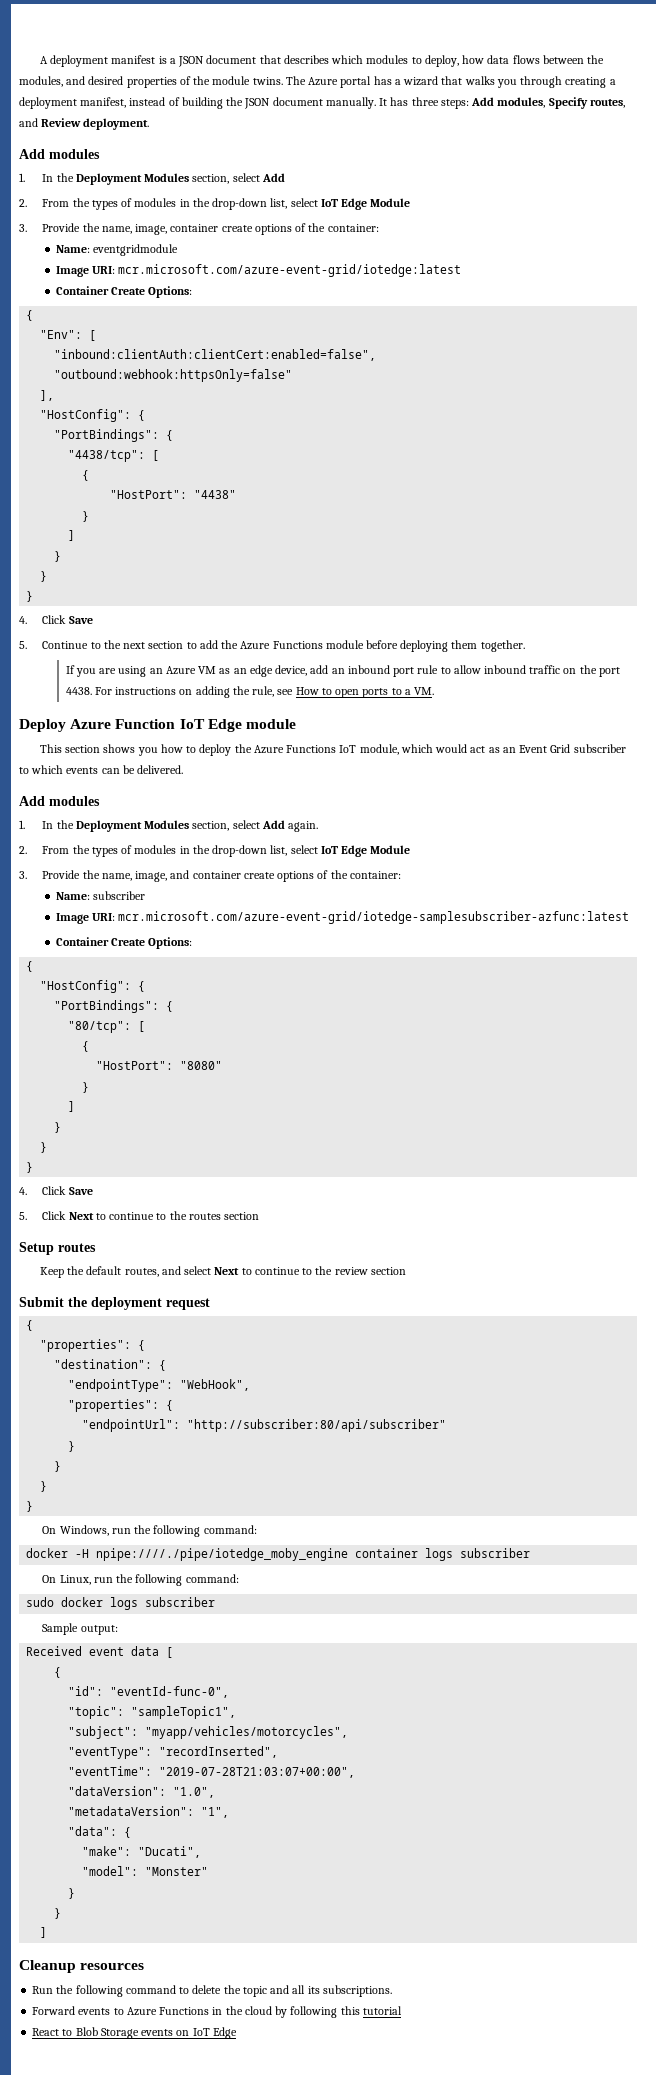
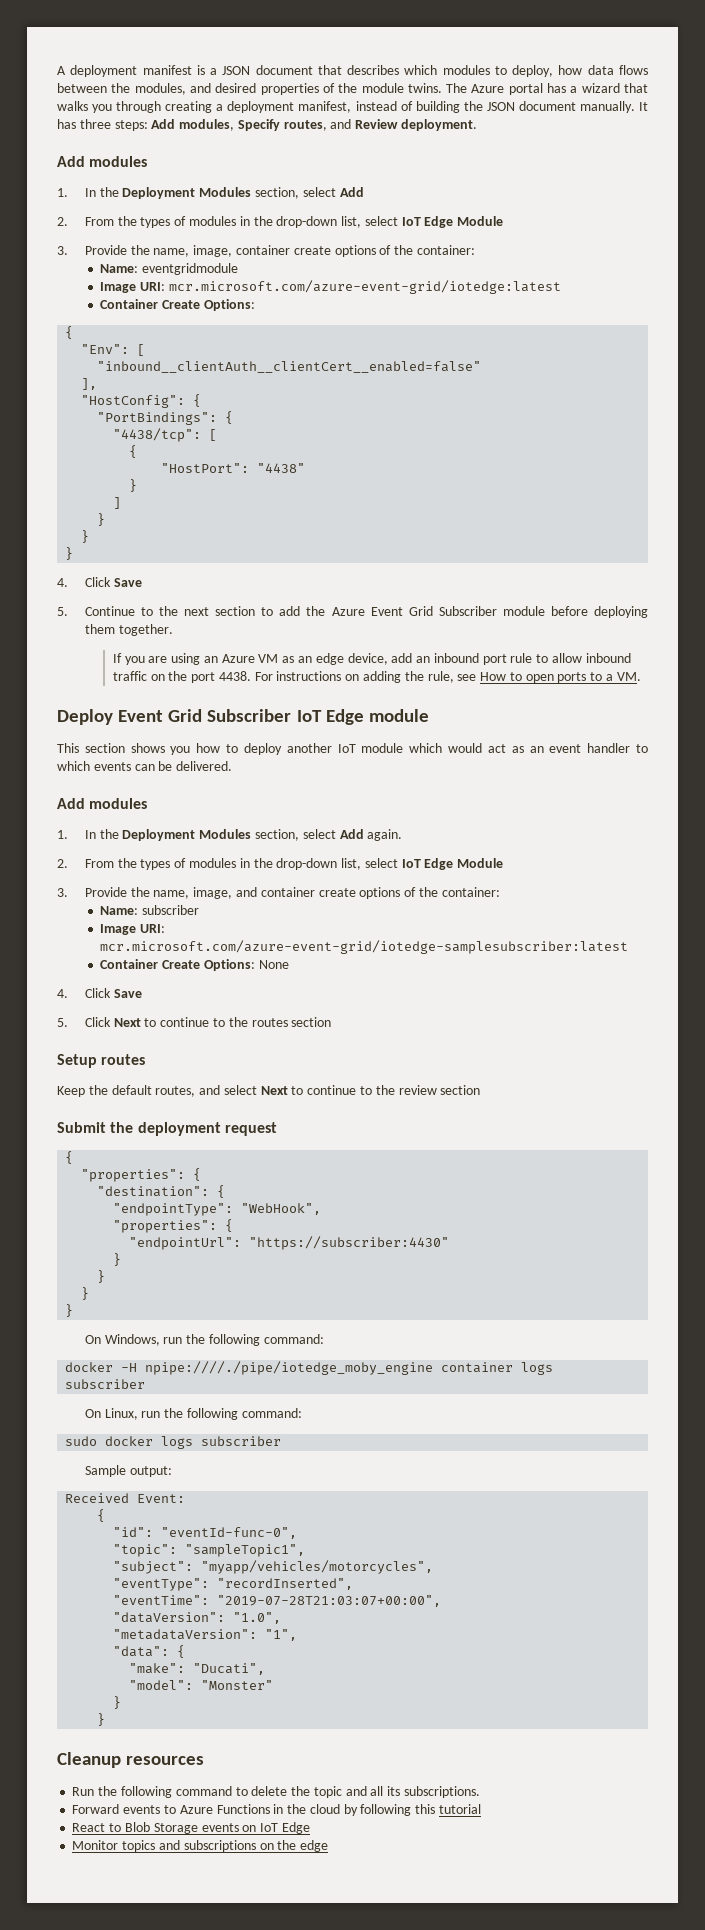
[54,349,377,361] [54,369,293,382] "inbound:clientAuth:clientCert:enabled=false", // "outbound:webhook:httpsOnly=false" -> [97,361,482,373] "inbound__clientAuth__clientCert__enabled=false"
[272,641,323,649] Functions -> [370,606,497,616] Event Grid Subscriber
[70,719,176,729] Azure Function -> [118,709,292,722] Event Grid Subscriber
[234,744,399,755] the Azure Functions IoT module, -> [286,743,404,753] another IoT module
[519,744,626,753] Event Grid subscriber -> [549,743,631,753] event handler
[118,911,630,924] [55,937,193,949] [26,961,34,972] [40,980,146,993] [54,1000,174,1013] [68,1021,146,1033] [82,1041,90,1052] [96,1061,223,1070] [82,1082,90,1093] [68,1101,76,1112] [54,1122,62,1133] [40,1142,48,1153] [26,1162,34,1173] mcr.microsoft.com/azure-event-grid/iotedge-samplesubscriber-azfunc:latest // Container Create Options: // { // "HostConfig": { // "PortBindings": { // "80/tcp": [ // { // "HostPort": "8080" // } // ] // } // } // } -> [100,940,629,954] [100,959,289,971] mcr.microsoft.com/azure-event-grid/iotedge-samplesubscriber:latest // Container Create Options: None
[187,1419,447,1432] "http://subscriber:80/api/subscriber" -> [249,1236,450,1250] "https://subscriber:4430"
[89,1646,174,1658] event data [ -> [137,1494,186,1503] Event:
[40,1927,48,1938] // ] -> (106, 1719) none
(237, 2033) none -> [72,1840,329,1852] // Monitor topics and subscriptions on the edge

